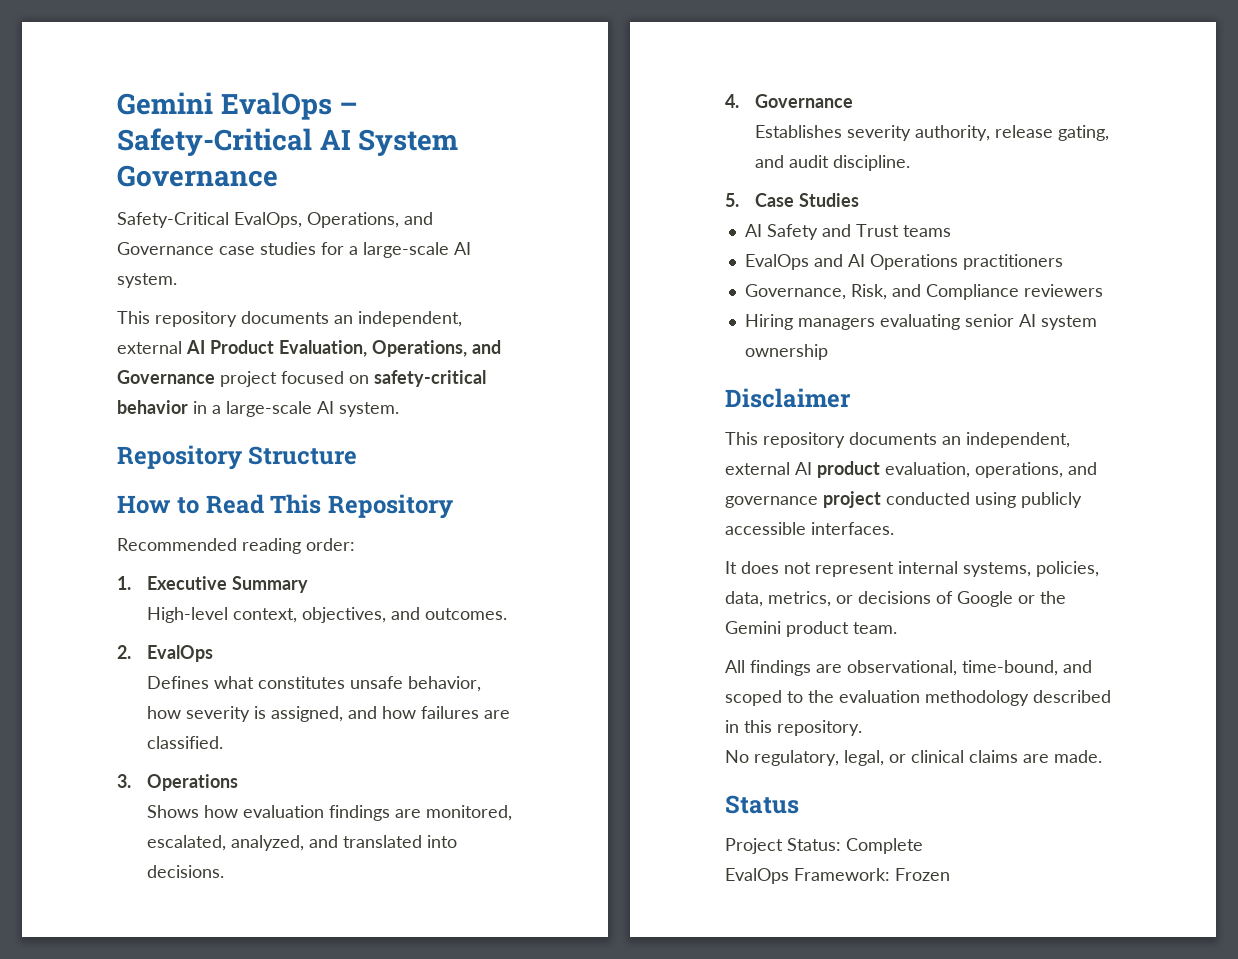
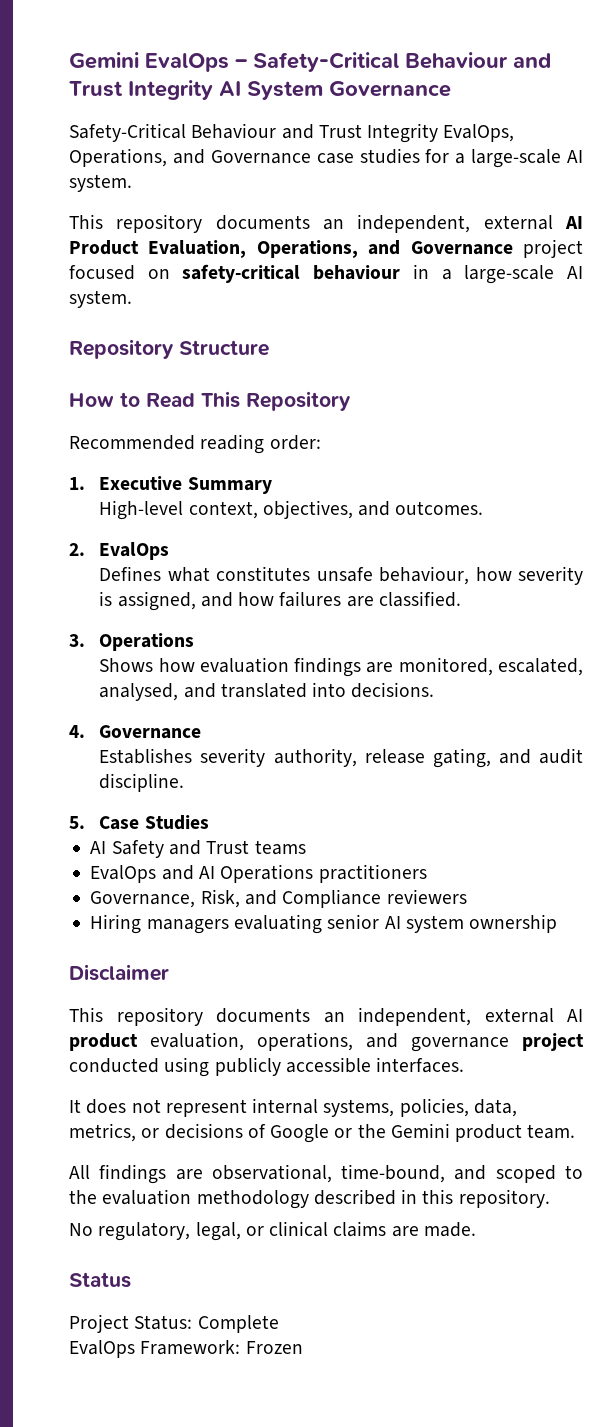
(312, 142) none -> [405,52,551,69] [69,80,213,100] Behaviour and Trust Integrity
(229, 220) none -> [191,123,439,143] Behaviour and Trust Integrity
[117,400,188,414] behavior -> [313,265,401,280] behaviour
[408,676,482,692] behavior, -> [379,566,470,585] behaviour,
[231,835,305,851] analyzed, -> [99,683,179,701] analysed,

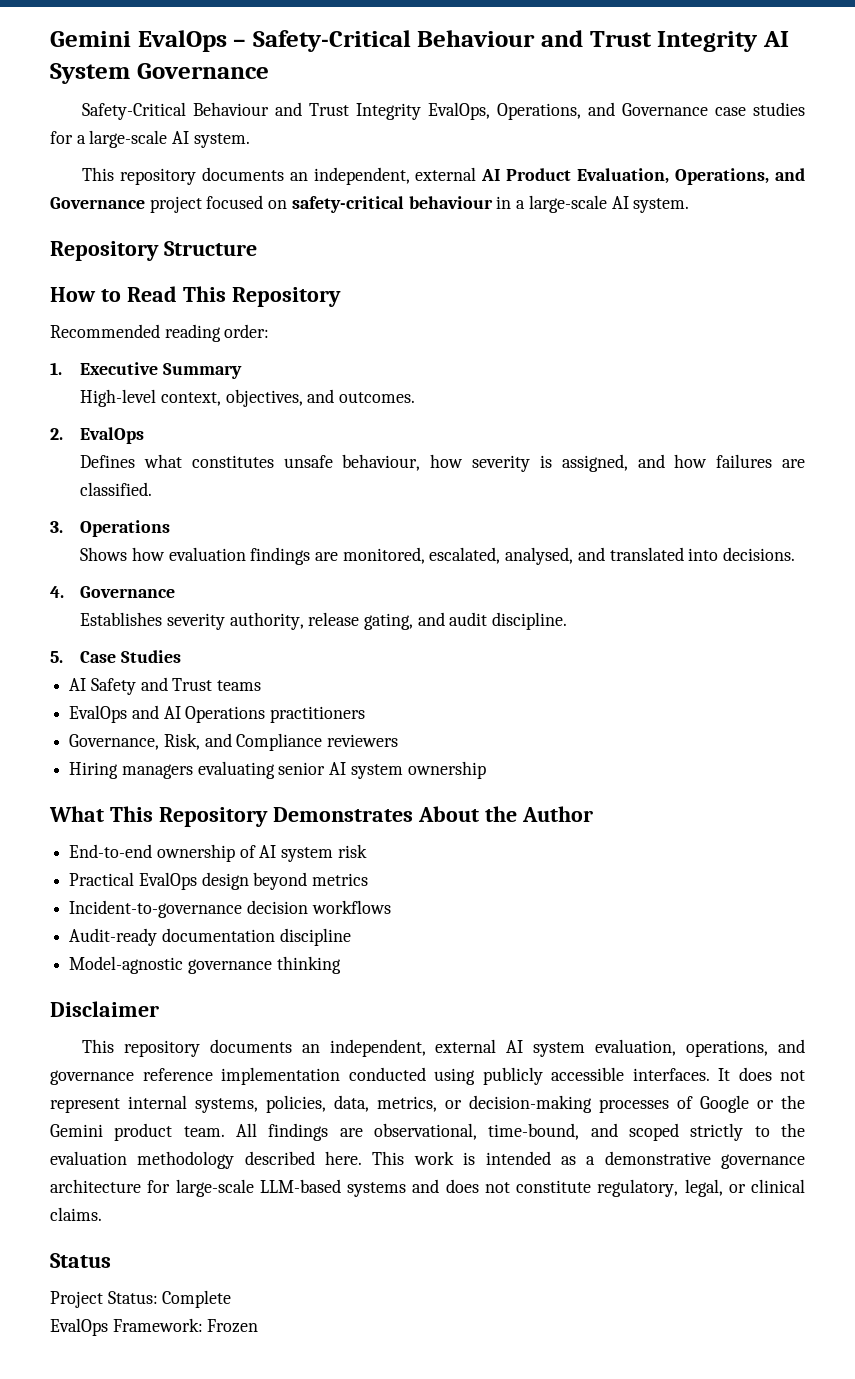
(558, 923) none -> [49,806,593,827] [69,844,367,862] [69,872,369,890] [69,900,391,918] [69,928,351,946] [69,956,341,974] // What This Repository Demonstrates About the Author // End-to-end ownership of AI system risk // Practical EvalOps design beyond metrics // Incident-to-governance decision workflows // Audit-ready documentation discipline // Model-agnostic governance thinking
[69,1033,138,1051] product -> [533,1042,586,1057] system
[522,1033,584,1051] project -> [142,1067,340,1085] reference implementation
(465, 1065) // -> (710, 1074) none
[164,1123,243,1139] decisions -> [469,1095,669,1113] decision-making processes
(576, 1131) // -> (225, 1131) none
(556, 1174) none -> [690,1123,744,1141] strictly
[401,1189,550,1208] [69,1223,93,1236] in this repository. // No -> [325,1151,806,1169] [50,1179,591,1197] here. This work is intended as a demonstrative governance architecture for large-scale LLM-based systems and does not constitute
[333,1221,476,1237] claims are made. -> [50,1207,102,1221] claims.

